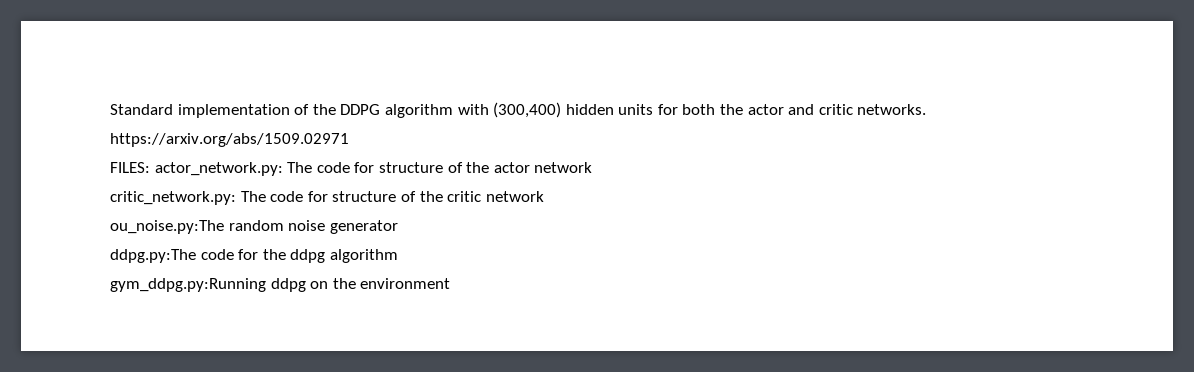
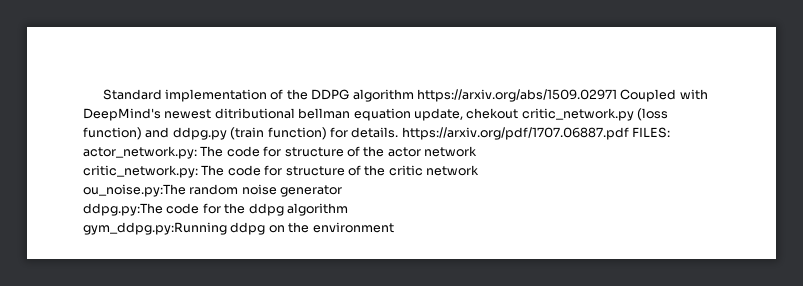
[457,102,927,118] [110,133,349,147] with (300,400) hidden units for both the actor and critic networks. https://arxiv.org/abs/1509.02971 // -> [416,89,708,102] [83,108,668,121] [83,127,629,140] https://arxiv.org/abs/1509.02971 Coupled with DeepMind's newest ditributional bellman equation update, chekout critic_network.py (loss function) and ddpg.py (train function) for details. https://arxiv.org/pdf/1707.06887.pdf

